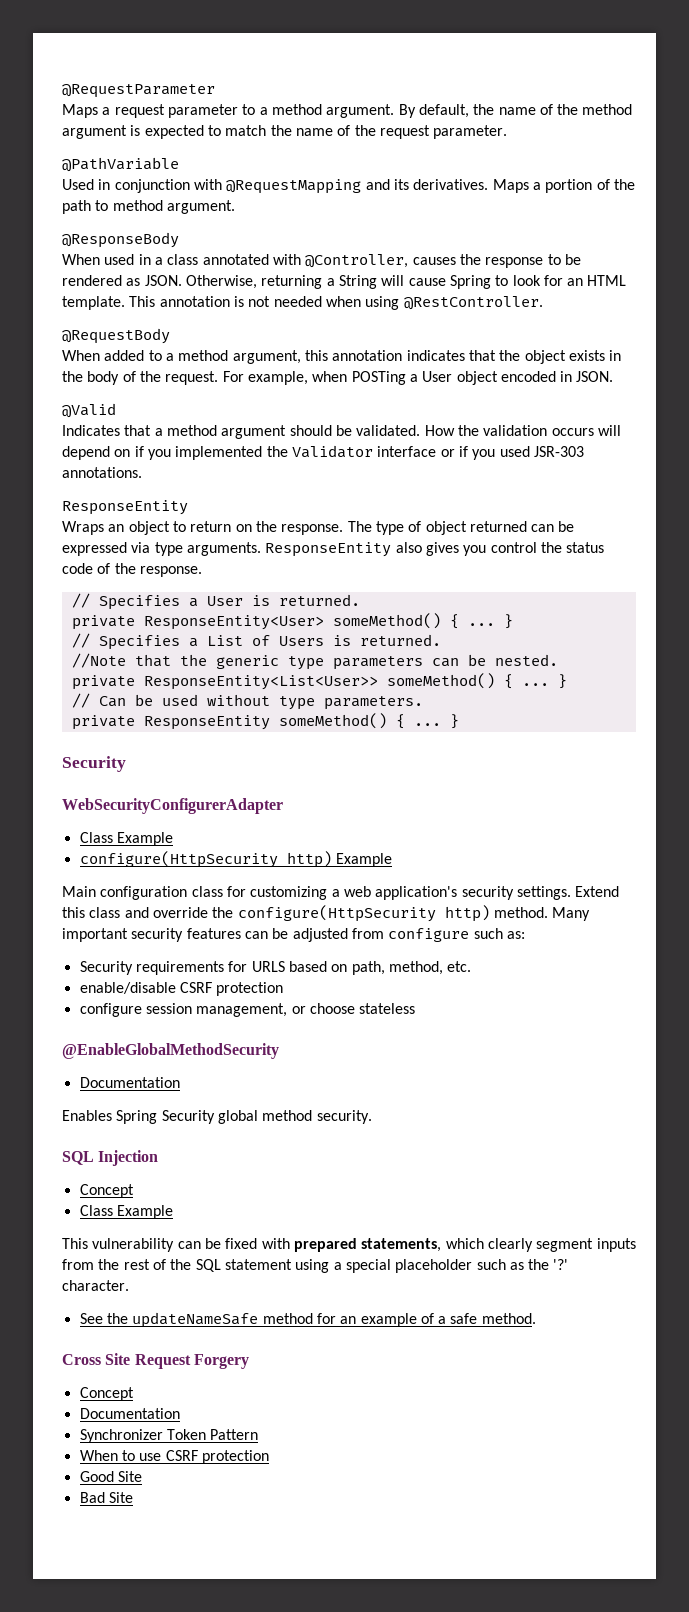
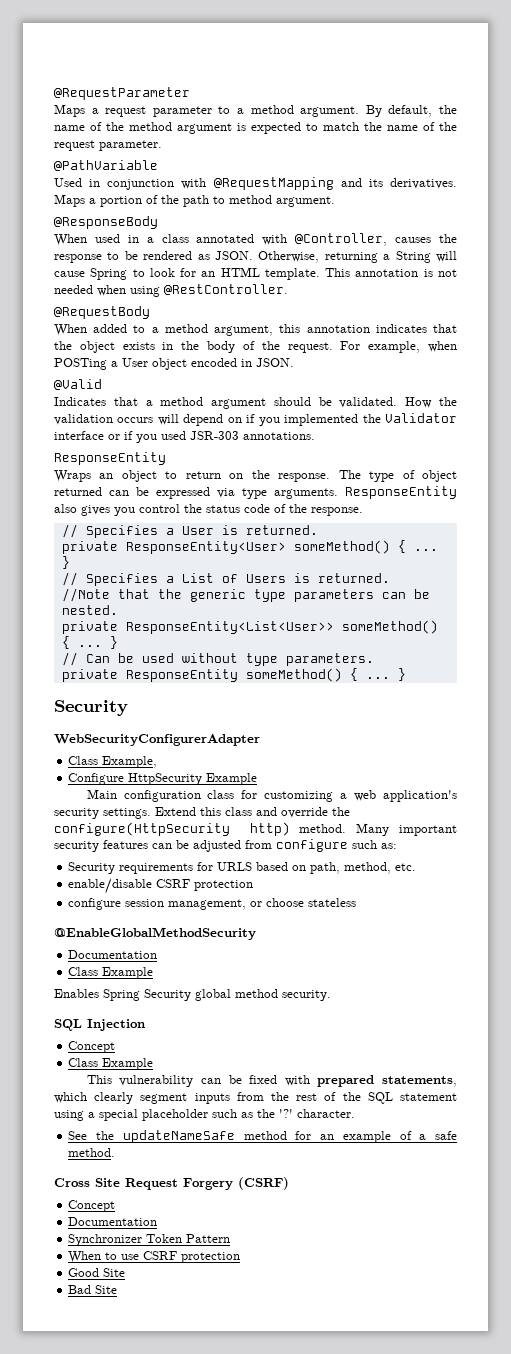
[116,832,173,846] [79,851,332,868] Example // configure(HttpSecurity http) -> [102,756,158,768] [68,773,203,785] Example, // Configure HttpSecurity
(180, 1082) none -> [68,967,154,979] // Class Example
(249, 1361) none -> [238,1177,289,1190] (CSRF)

